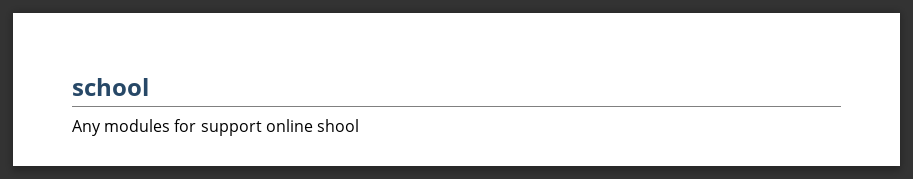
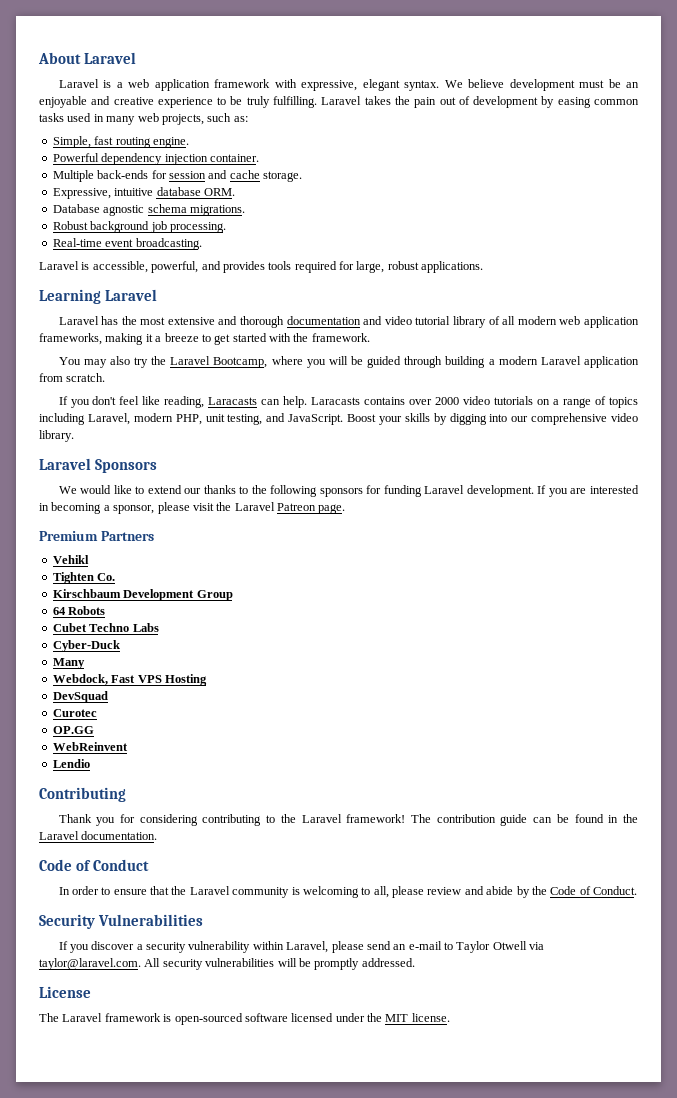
[72,78,149,96] [72,119,359,136] school // Any modules for support online shool -> [38,52,137,64] [58,79,640,91] [39,96,639,108] [39,113,248,125] [52,136,189,148] [52,153,259,165] [52,170,302,182] [52,187,235,199] [52,204,245,216] [52,221,226,233] [52,238,202,250] [39,261,484,273] [39,289,158,304] [58,316,640,328] [39,333,370,345] [58,356,639,368] [39,373,106,382] [58,396,638,408] [39,413,638,425] [39,430,74,442] [39,458,158,473] [58,485,639,497] [39,502,346,514] [39,531,154,541] [52,555,89,564] [52,572,116,584] [52,589,233,601] [52,606,106,615] [52,623,159,632] [52,640,120,652] [52,658,85,669] [52,674,207,686] [52,691,108,703] [52,709,97,717] [52,726,94,734] [52,742,128,751] [52,759,90,768] [39,787,126,802] [58,814,638,826] [39,831,158,840] [39,859,150,871] [58,886,638,898] [39,914,204,929] [58,941,545,953] [39,958,415,970] [39,986,91,998] [39,1013,450,1025] About Laravel // Laravel is a web application framework with expressive, elegant syntax. We believe development must be an enjoyable and creative experience to be truly fulfilling. Laravel takes the pain out of development by easing common tasks used in many web projects, such as: // Simple, fast routing engine. // Powerful dependency injection container. // Multiple back-ends for session and cache storage. // Expressive, intuitive database ORM. // Database agnostic schema migrations. // Robust background job processing. // Real-time event broadcasting. // Laravel is accessible, powerful, and provides tools required for large, robust applications. // Learning Laravel // Laravel has the most extensive and thorough documentation and video tutorial library of all modern web application frameworks, making it a breeze to get started with the framework. // You may also try the Laravel Bootcamp, where you will be guided through building a modern Laravel application from scratch. // If you don't feel like reading, Laracasts can help. Laracasts contains over 2000 video tutorials on a range of topics including Laravel, modern PHP, unit testing, and JavaScript. Boost your skills by digging into our comprehensive video library. // Laravel Sponsors // We would like to extend our thanks to the following sponsors for funding Laravel development. If you are interested in becoming a sponsor, please visit the Laravel Patreon page. // Premium Partners // Vehikl // Tighten Co. // Kirschbaum Development Group // 64 Robots // Cubet Techno Labs // Cyber-Duck // Many // Webdock, Fast VPS Hosting // DevSquad // Curotec // OP.GG // WebReinvent // Lendio // Contributing // Thank you for considering contributing to the Laravel framework! The contribution guide can be found in the Laravel documentation. // Code of Conduct // In order to ensure that the Laravel community is welcoming to all, please review and abide by the Code of Conduct. // Security Vulnerabilities // If you discover a security vulnerability within Laravel, please send an e-mail to Taylor Otwell via taylor@laravel.com. All security vulnerabilities will be promptly addressed. // License // The Laravel framework is open-sourced software licensed under the MIT license.

